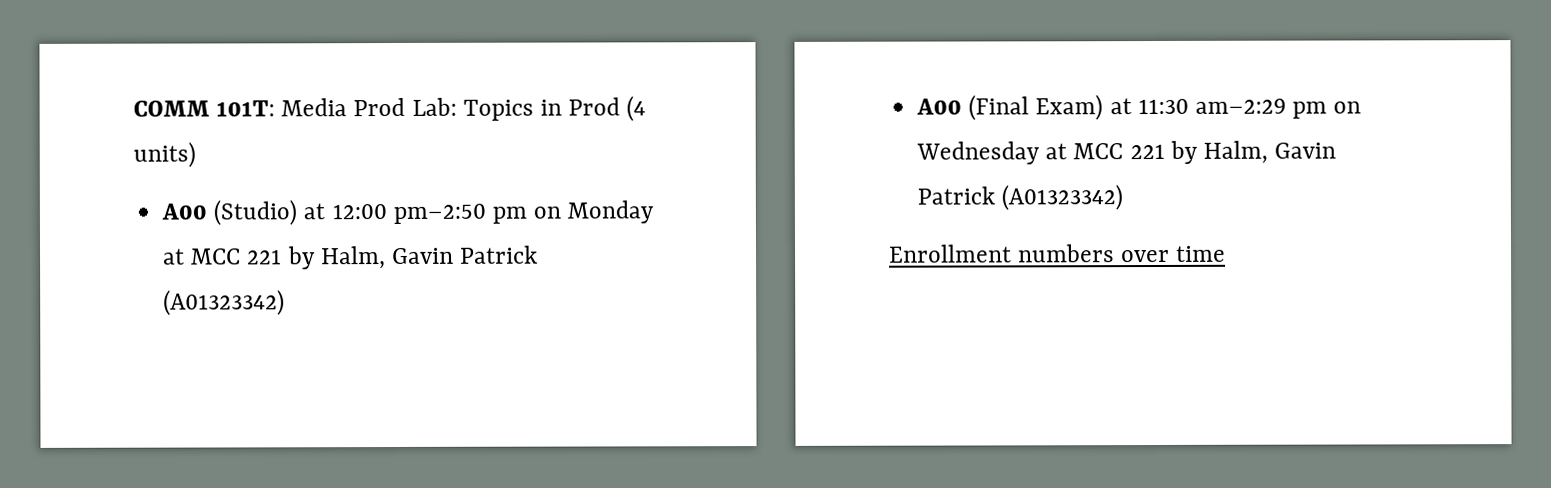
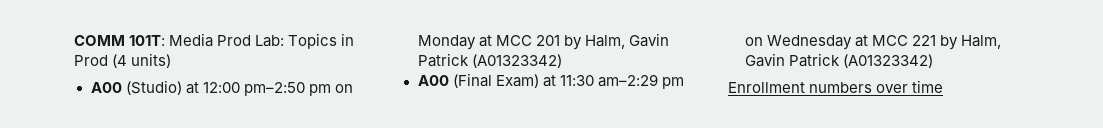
[247,249,283,265] 221 -> [535,35,560,46] 201

